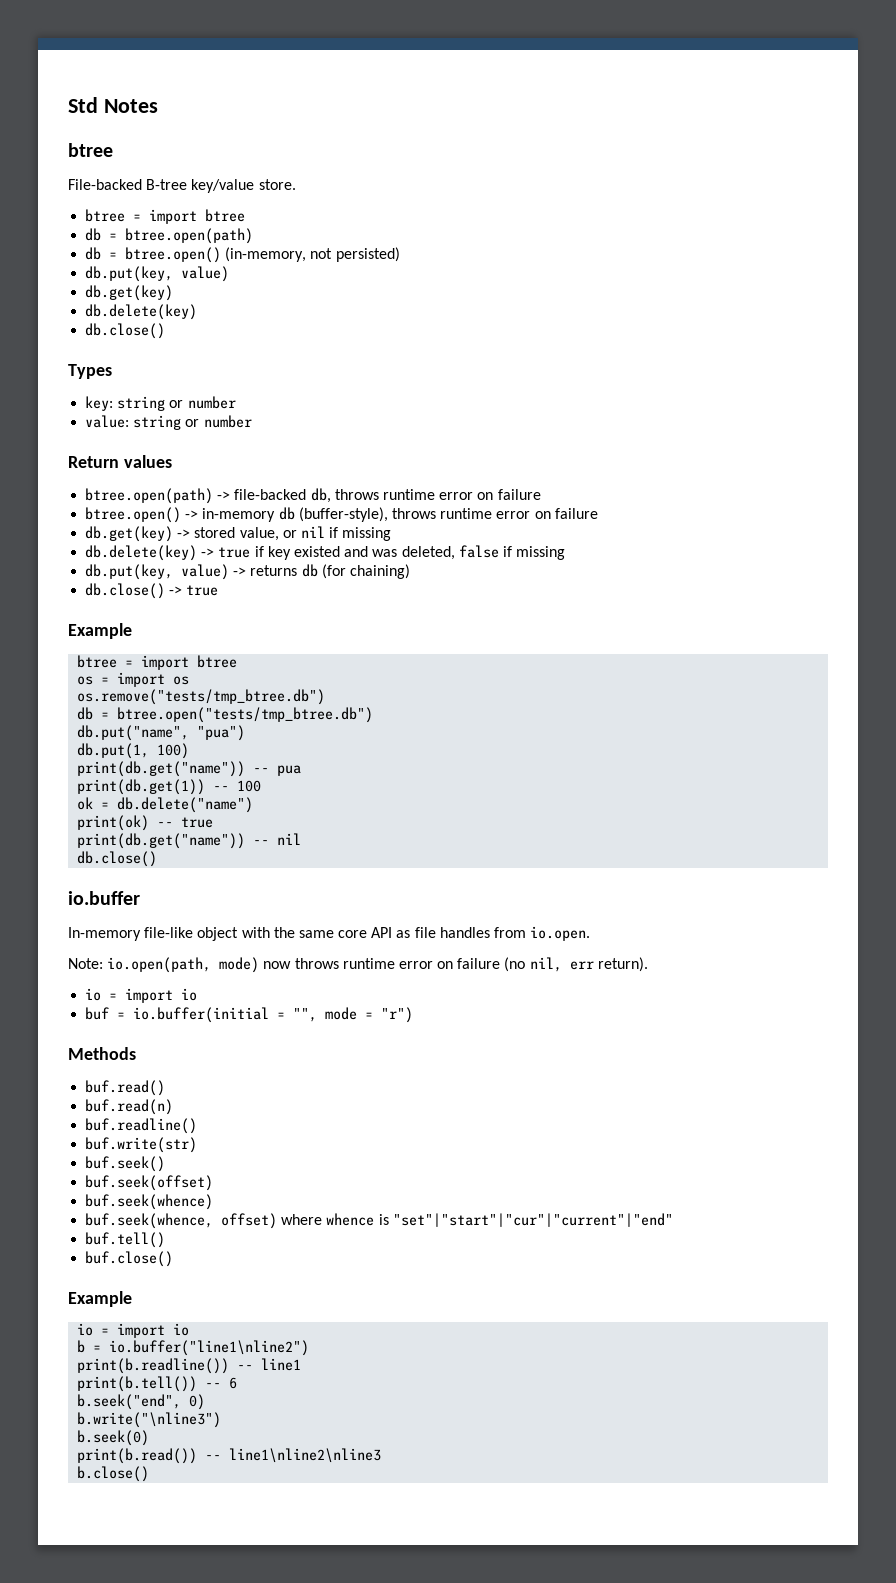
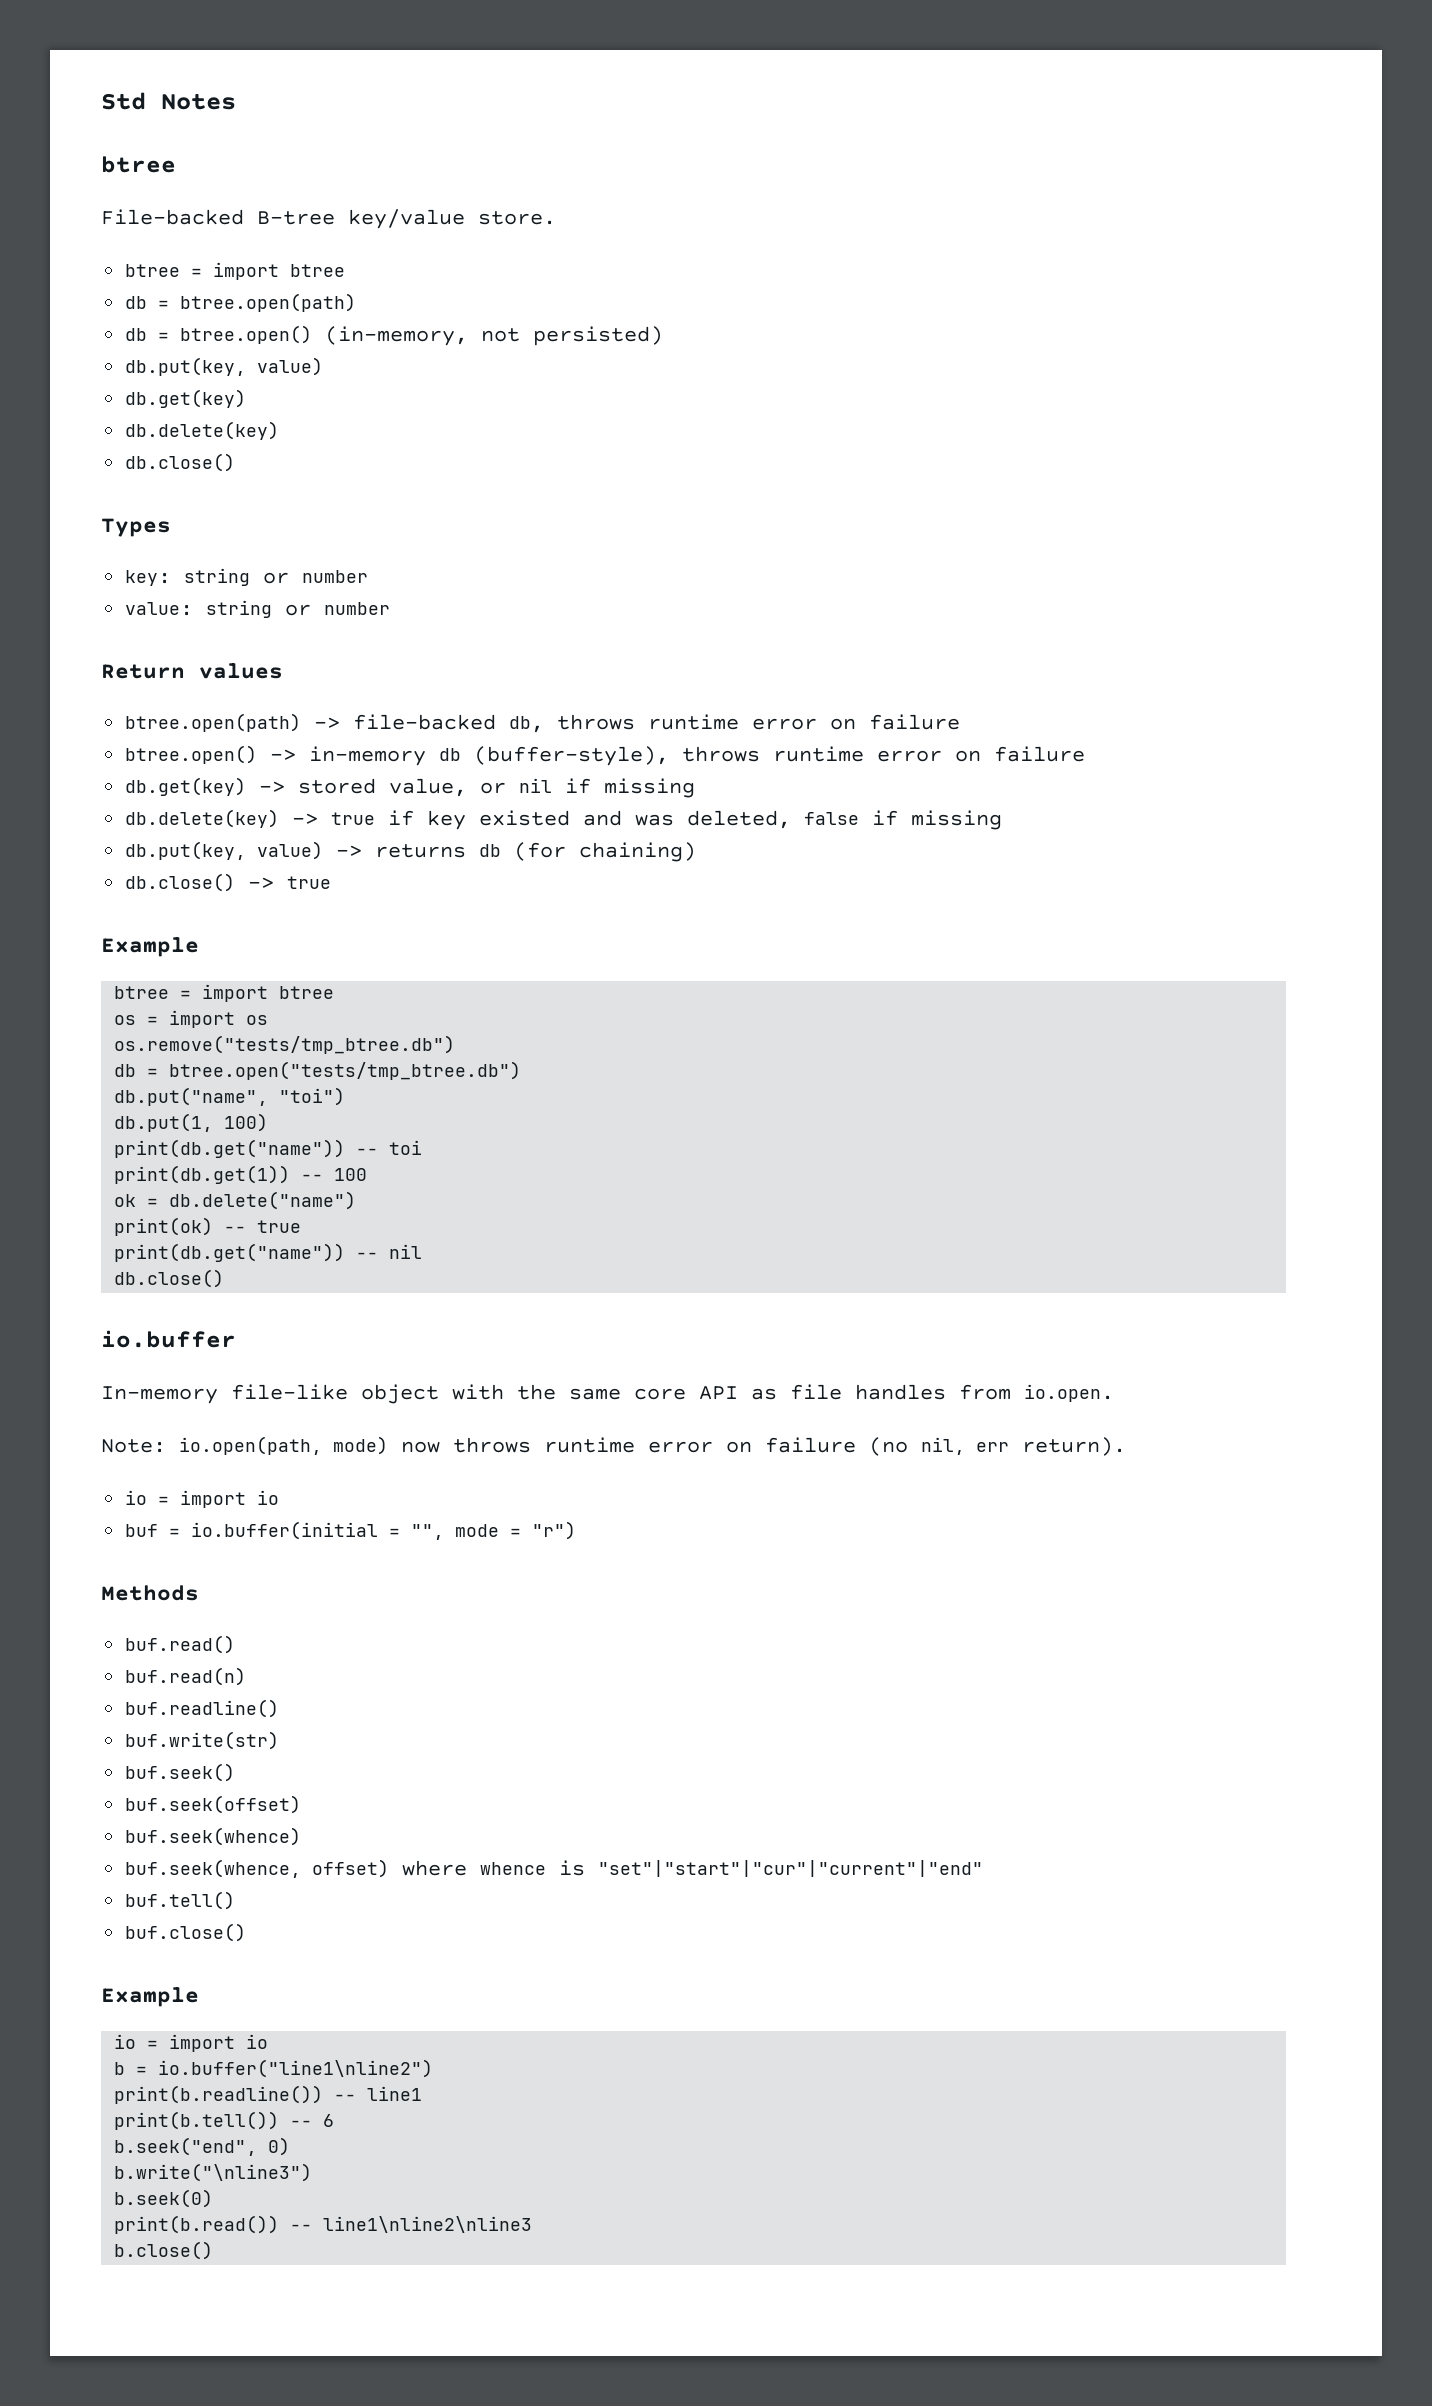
[197,725,246,741] "pua") -> [279,1087,346,1106] "toi")
[277,765,302,776] pua -> [389,1140,423,1155] toi

